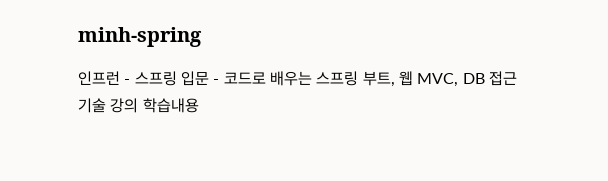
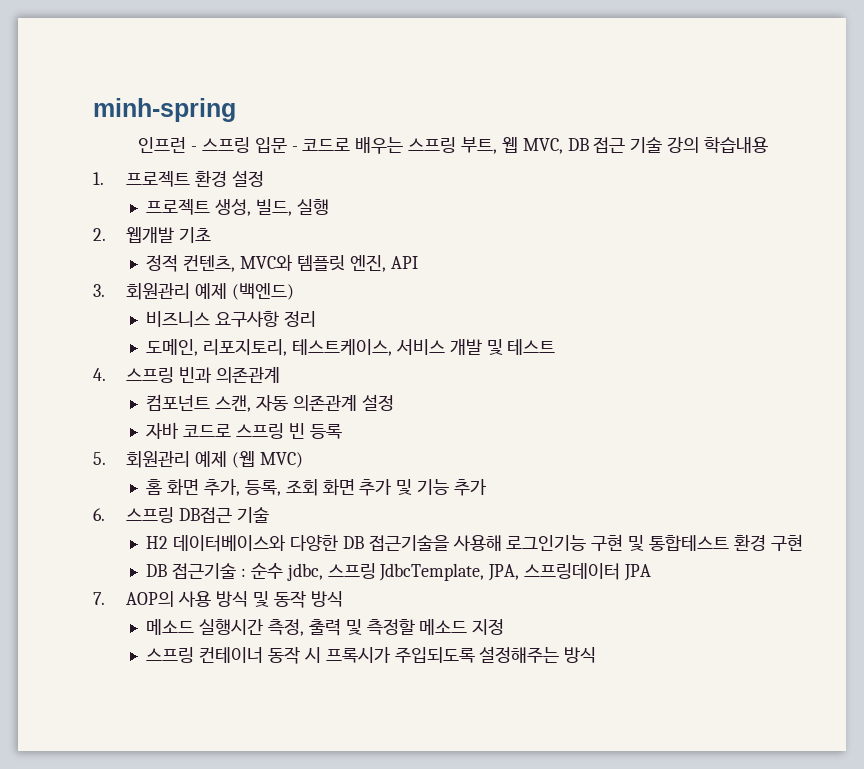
(199, 105) none -> [93,170,265,187] [146,199,329,216] [93,227,212,243] [146,255,418,272] [93,283,295,300] [146,311,317,327] [146,339,556,356] [93,366,281,383] [146,394,394,412] [146,422,342,439] [93,451,304,468] [146,478,488,496] [93,507,270,523] [146,534,803,552] [146,562,652,581] [93,590,343,608] [146,619,505,636] [146,646,597,664] // 1. 프로젝트 환경 설정 // 프로젝트 생성, 빌드, 실행 // 2. 웹개발 기초 // 정적 컨텐츠, MVC와 템플릿 엔진, API // 3. 회원관리 예제 (백엔드) // 비즈니스 요구사항 정리 // 도메인, 리포지토리, 테스트케이스, 서비스 개발 및 테스트 // 4. 스프링 빈과 의존관계 // 컴포넌트 스캔, 자동 의존관계 설정 // 자바 코드로 스프링 빈 등록 // 5. 회원관리 예제 (웹 MVC) // 홈 화면 추가, 등록, 조회 화면 추가 및 기능 추가 // 6. 스프링 DB접근 기술 // H2 데이터베이스와 다양한 DB 접근기술을 사용해 로그인기능 구현 및 통합테스트 환경 구현 // DB 접근기술 : 순수 jdbc, 스프링 JdbcTemplate, JPA, 스프링데이터 JPA // 7. AOP의 사용 방식 및 동작 방식 // 메소드 실행시간 측정, 출력 및 측정할 메소드 지정 // 스프링 컨테이너 동작 시 프록시가 주입되도록 설정해주는 방식

